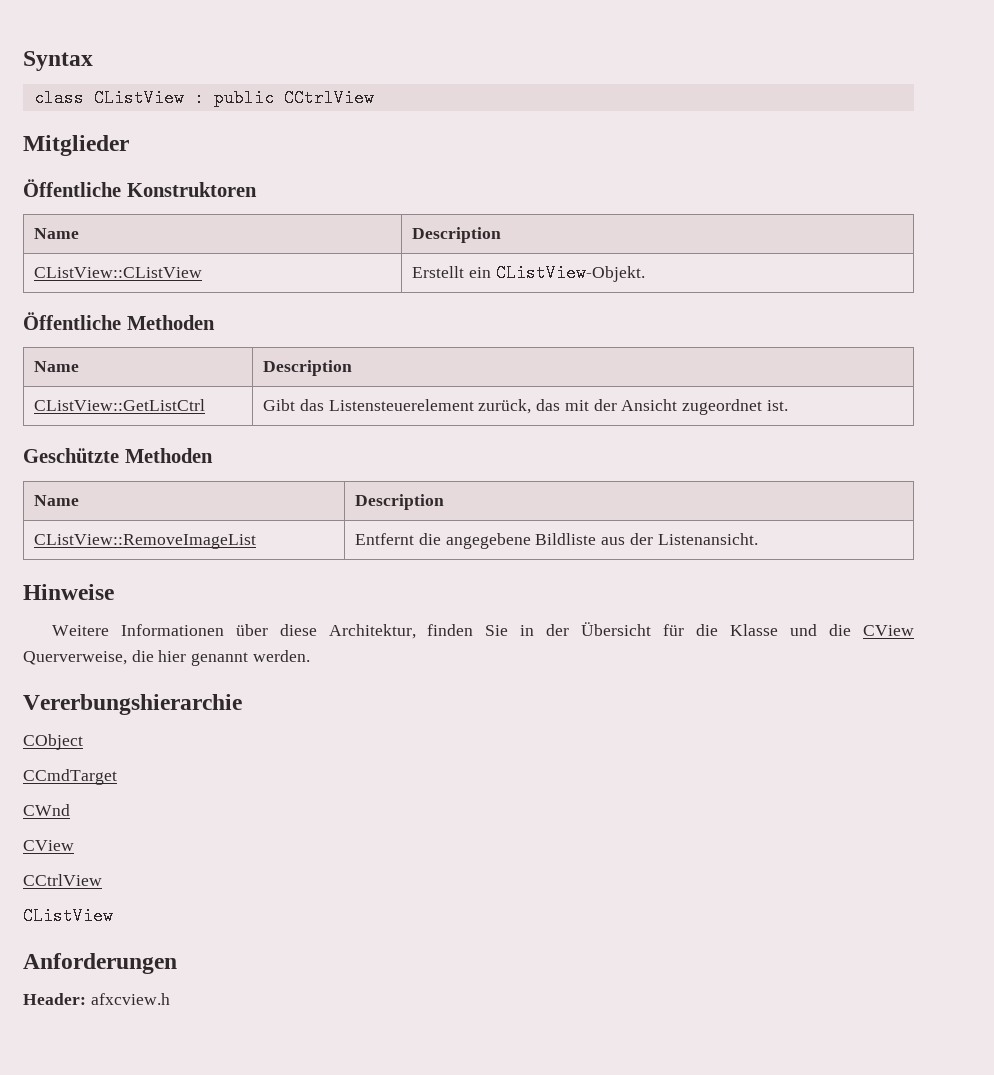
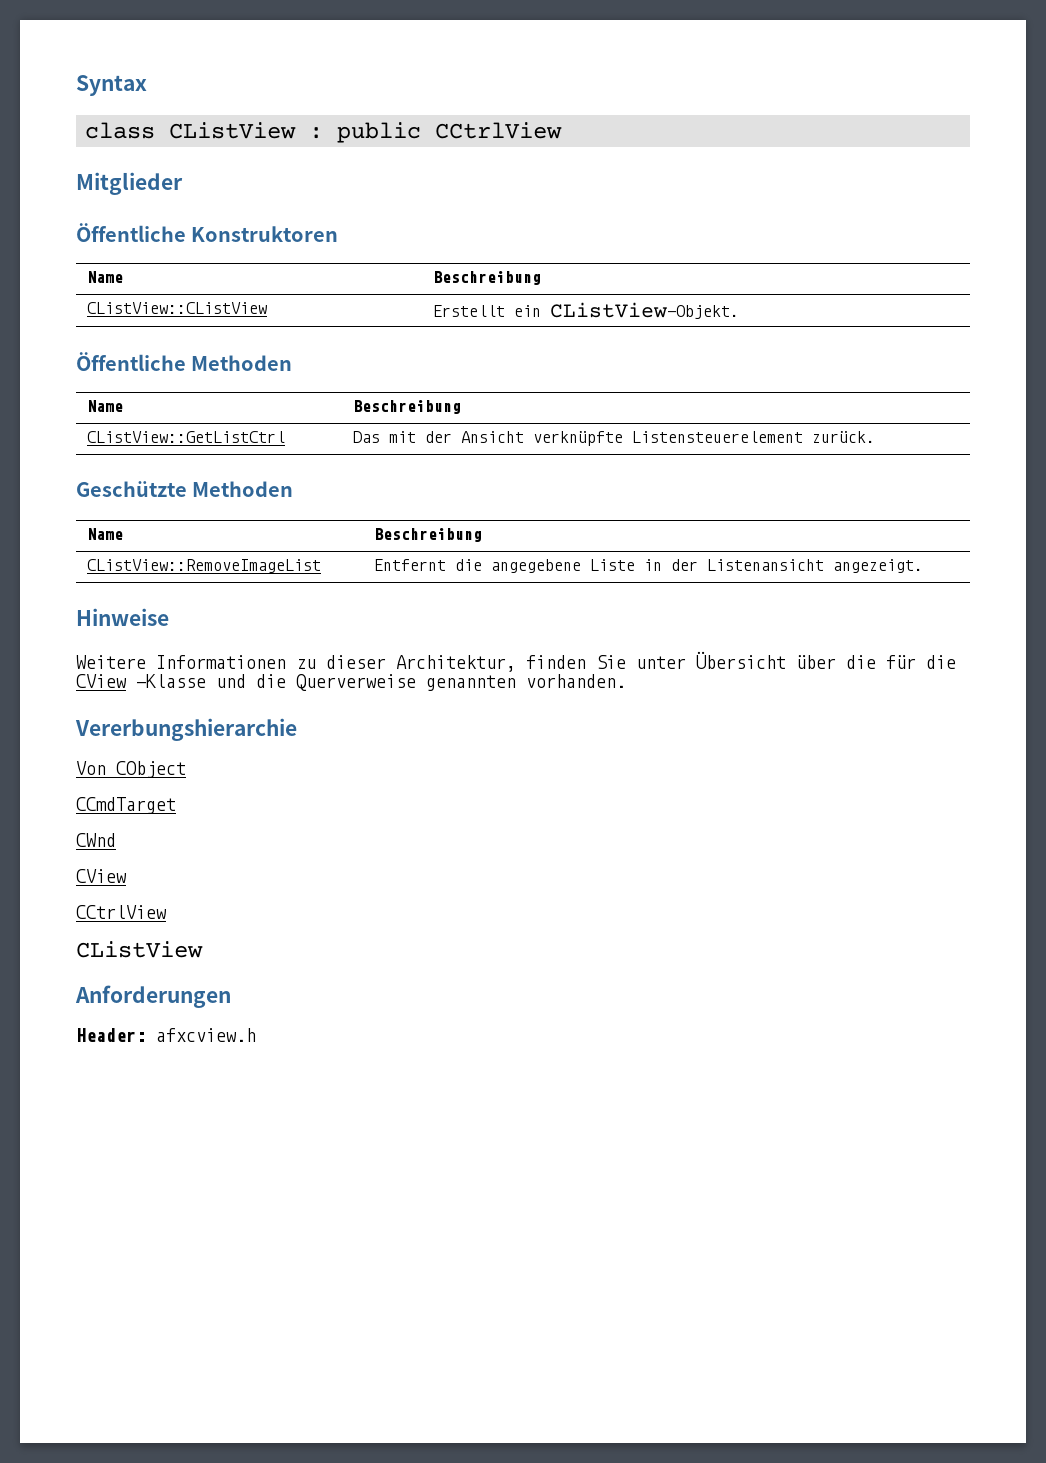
[412,227,502,243] Description -> [433,271,542,285] Beschreibung
[263,360,353,376] Description -> [353,400,462,414] Beschreibung
[263,399,788,415] Gibt das Listensteuerelement zurück, das mit der Ansicht zugeordnet ist. -> [353,431,876,446] Das mit der Ansicht verknüpfte Listensteuerelement zurück.
[355,494,445,510] Description -> [374,528,483,542] Beschreibung
[535,533,758,545] Bildliste aus der Listenansicht. -> [590,559,924,573] Liste in der Listenansicht angezeigt.
[235,624,317,636] über diese -> [296,655,386,669] zu dieser
[520,622,915,636] [23,650,310,666] in der Übersicht für die Klasse und die CView Querverweise, die hier genannt werden. -> [636,651,956,669] [76,674,626,691] unter Übersicht über die für die CView -Klasse und die Querverweise genannten vorhanden.
(242, 704) none -> [76,761,106,775] Von

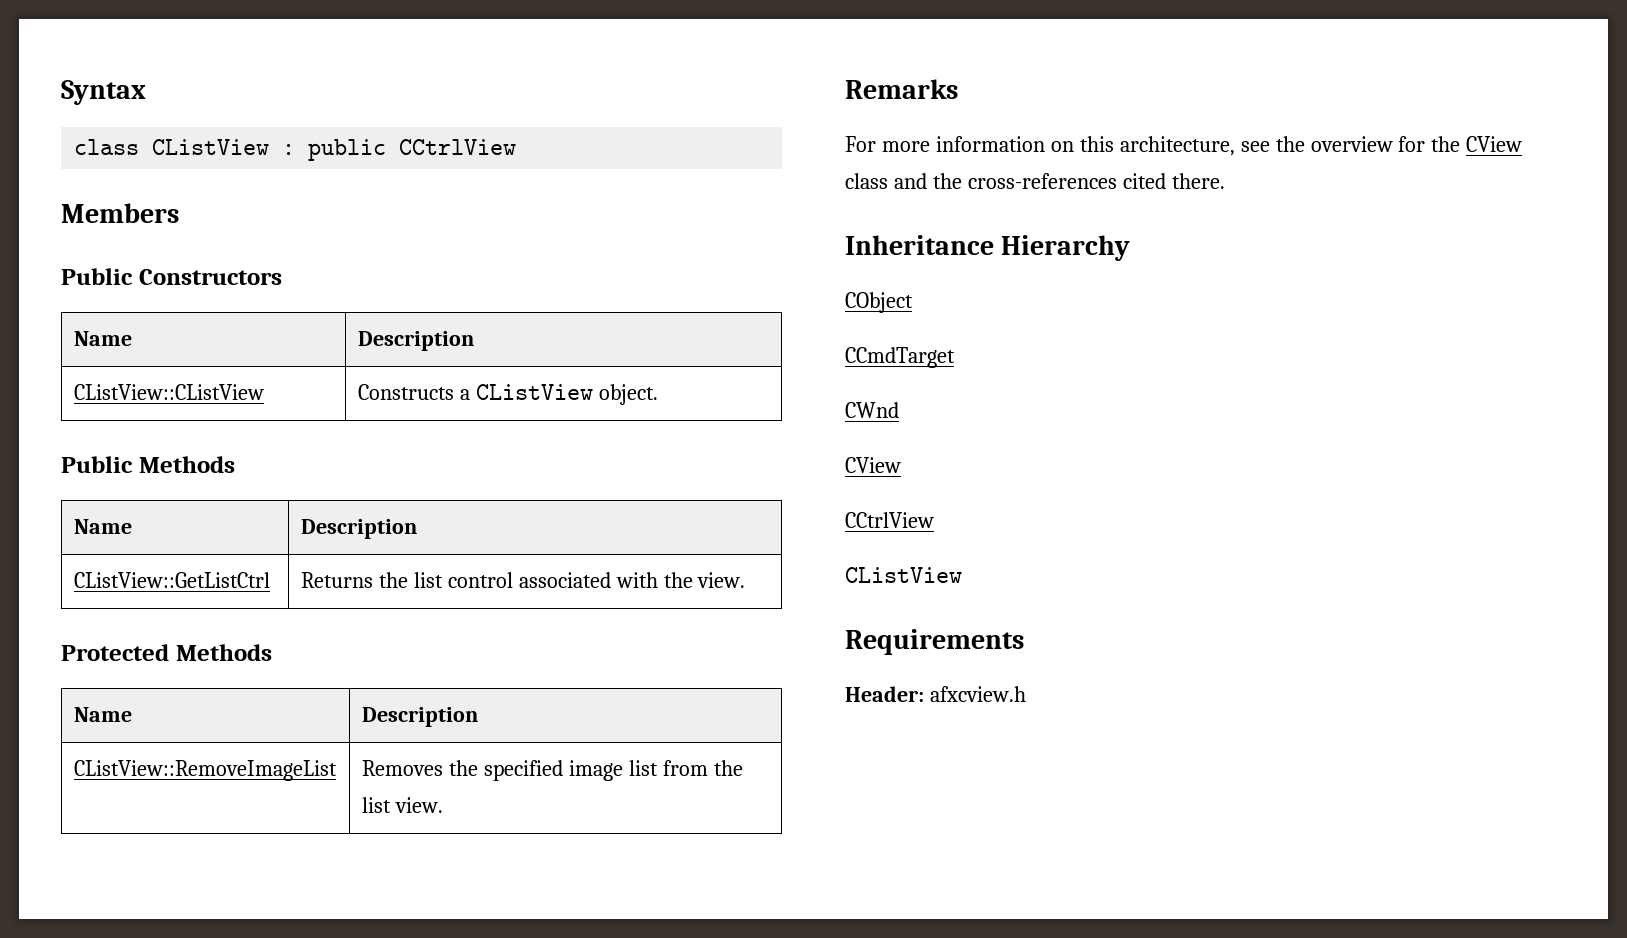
[76,172,183,195] [76,223,339,242] [87,271,124,283] [433,271,542,285] Mitglieder // Öffentliche Konstruktoren // Name | Beschreibung -> [61,203,179,223] [61,268,282,285] [73,331,132,346] [357,331,474,351] Members // Public Constructors // Name | Description
[433,302,740,319] [76,352,293,371] [87,400,124,412] [353,400,462,414] Erstellt ein CListView-Objekt. // Öffentliche Methoden // Name | Beschreibung -> [357,384,658,405] [61,456,235,473] [73,519,132,534] [300,519,417,539] Constructs a CListView object. // Public Methods // Name | Description
[353,431,876,446] [76,481,294,497] [87,528,124,540] [374,528,483,542] Das mit der Ansicht verknüpfte Listensteuerelement zurück. // Geschützte Methoden // Name | Beschreibung -> [300,572,746,588] [61,644,272,661] [73,707,132,722] [361,707,478,727] Returns the list control associated with the view. // Protected Methods // Name | Description
[374,559,924,573] [76,608,169,626] [76,651,956,672] [76,674,626,691] [75,718,297,741] [76,761,106,775] Entfernt die angegebene Liste in der Listenansicht angezeigt. // Hinweise // Weitere Informationen zu dieser Architektur, finden Sie unter Übersicht über die für die CView -Klasse und die Querverweise genannten vorhanden. // Vererbungshierarchie // Von -> [361,760,743,781] [361,797,443,813] [845,79,958,99] [845,136,1523,156] [845,173,1225,189] [845,235,1131,261] Removes the specified image list from the list view. // Remarks // For more information on this architecture, see the overview for the CView class and the cross-references cited there. // Inheritance Hierarchy //
[75,985,231,1008] Anforderungen -> [845,629,1024,655] Requirements

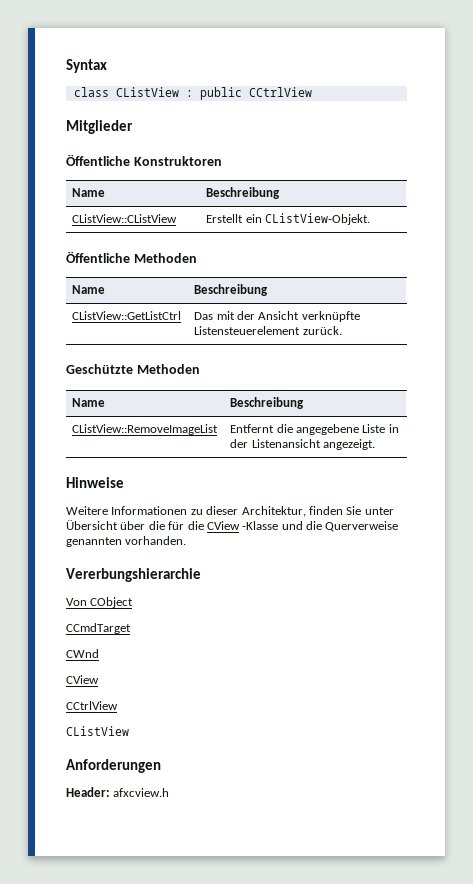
[61,203,179,223] [61,268,282,285] [73,331,132,346] [357,331,474,351] Members // Public Constructors // Name | Description -> [66,120,133,134] [66,154,222,166] [72,188,106,197] [206,187,281,199] Mitglieder // Öffentliche Konstruktoren // Name | Beschreibung
[357,384,658,405] [61,456,235,473] [73,519,132,534] [300,519,417,539] Constructs a CListView object. // Public Methods // Name | Description -> [206,213,371,225] [66,251,197,263] [72,285,106,294] [194,284,269,296] Erstellt ein CListView-Objekt. // Öffentliche Methoden // Name | Beschreibung
[300,572,746,588] [61,644,272,661] [73,707,132,722] [361,707,478,727] Returns the list control associated with the view. // Protected Methods // Name | Description -> [194,311,360,322] [194,326,342,335] [66,364,200,374] [72,398,106,407] [230,397,305,409] Das mit der Ansicht verknüpfte Listensteuerelement zurück. // Geschützte Methoden // Name | Beschreibung
[361,760,743,781] [361,797,443,813] [845,79,958,99] [845,136,1523,156] [845,173,1225,189] [845,235,1131,261] Removes the specified image list from the list view. // Remarks // For more information on this architecture, see the overview for the CView class and the cross-references cited there. // Inheritance Hierarchy // -> [230,424,399,435] [230,439,376,450] [66,477,124,488] [66,506,394,517] [66,520,399,532] [66,536,187,547] [66,568,201,582] [66,598,87,606] Entfernt die angegebene Liste in der Listenansicht angezeigt. // Hinweise // Weitere Informationen zu dieser Architektur, finden Sie unter Übersicht über die für die CView -Klasse und die Querverweise genannten vorhanden. // Vererbungshierarchie // Von
[845,629,1024,655] Requirements -> [66,759,161,773] Anforderungen

